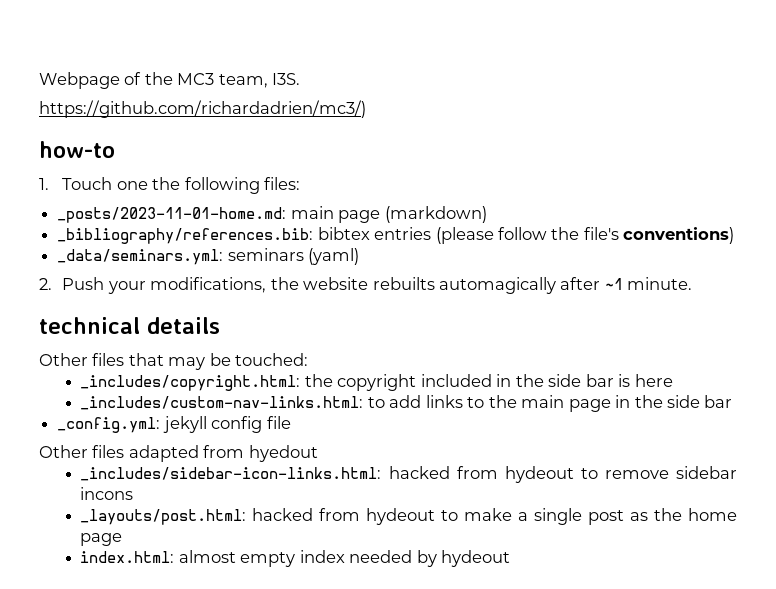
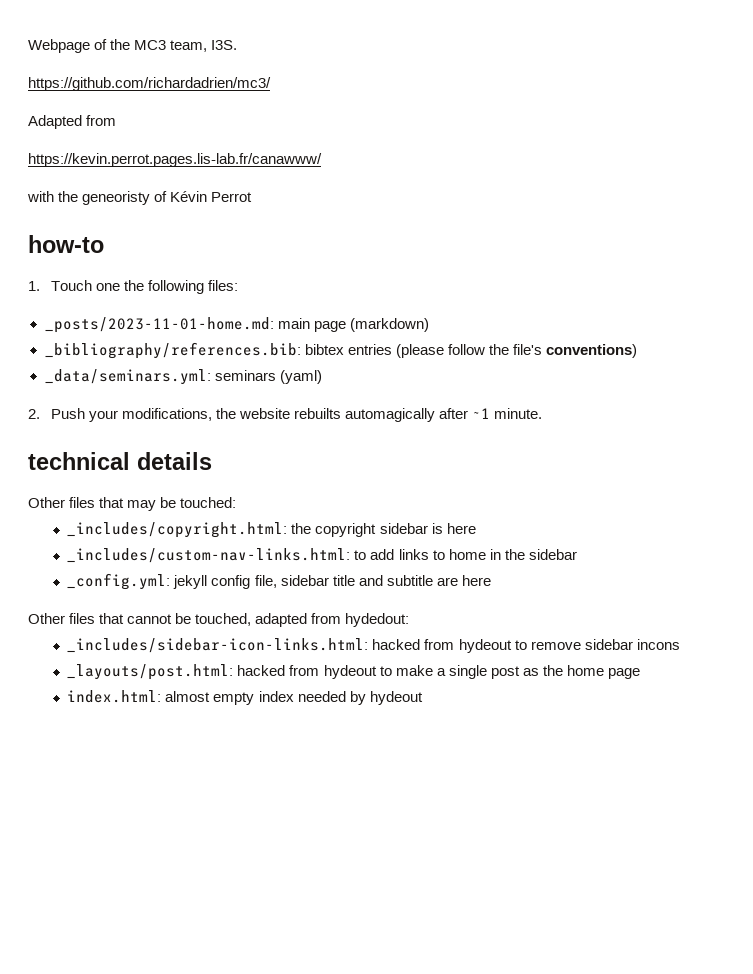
[39,100,366,118] https://github.com/richardadrien/mc3/) -> [28,77,271,91] [28,115,117,129] [28,153,322,167] [27,191,253,205] https://github.com/richardadrien/mc3/ // Adapted from // https://kevin.perrot.pages.lis-lab.fr/canawww/ // with the geneoristy of Kévin Perrot
[420,374,614,387] included in the side bar -> [379,523,428,534] sidebar
[488,395,733,412] [57,416,291,433] [39,445,125,458] the main page in the side bar // _config.yml: jekyll config file // Other files -> [448,549,577,560] [67,573,491,590] [28,613,252,626] home in the sidebar // _config.yml: jekyll config file, sidebar title and subtitle are here // Other files that cannot be touched,
[248,445,318,462] hyedout -> [345,613,410,627] hydedout:

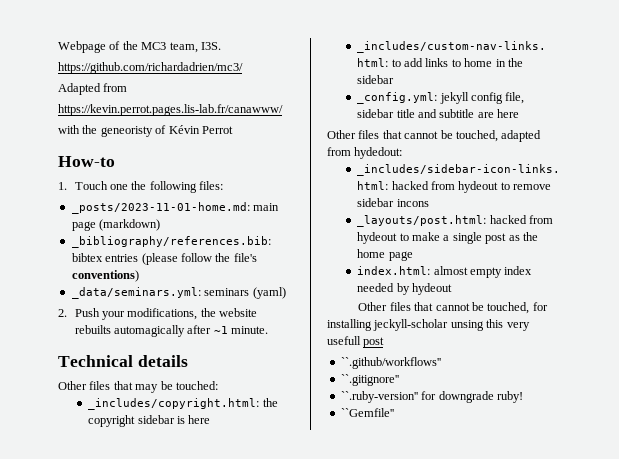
[28,235,104,253] how-to -> [58,156,115,167] How-to
[28,452,130,470] technical -> [58,355,133,367] Technical
(423, 698) none -> [358,302,548,314] [327,319,530,331] [327,336,385,348] [340,357,441,369] [340,374,399,386] [340,391,523,403] [340,408,394,417] // Other files that cannot be touched, for installing jeckyll-scholar unsing this very usefull post // ``.github/workflows'' // ``.gitignore'' // ``.ruby-version'' for downgrade ruby! // ``Gemfile''

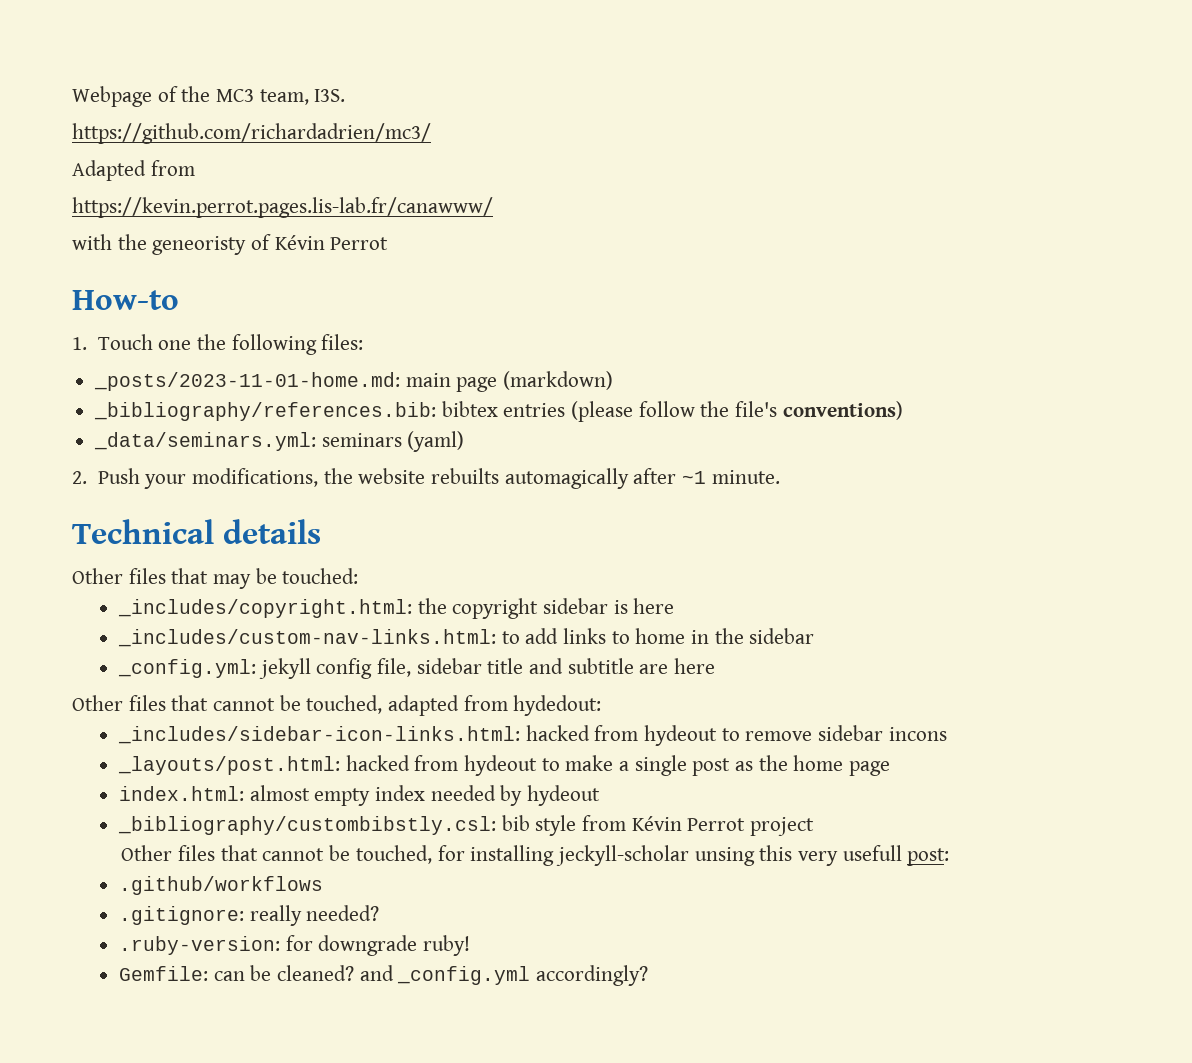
(453, 289) none -> [117,815,815,836] // _bibliography/custombibstly.csl: bib style from Kévin Perrot project
[363,337,385,348] [340,357,441,369] [340,374,399,386] [340,391,523,403] [340,408,394,417] post // ``.github/workflows'' // ``.gitignore'' // ``.ruby-version'' for downgrade ruby! // ``Gemfile'' -> [907,848,950,866] [118,876,323,895] [118,905,380,926] [118,935,470,956] [118,965,649,986] post: // .github/workflows // .gitignore: really needed? // .ruby-version: for downgrade ruby! // Gemfile: can be cleaned? and _config.yml accordingly?

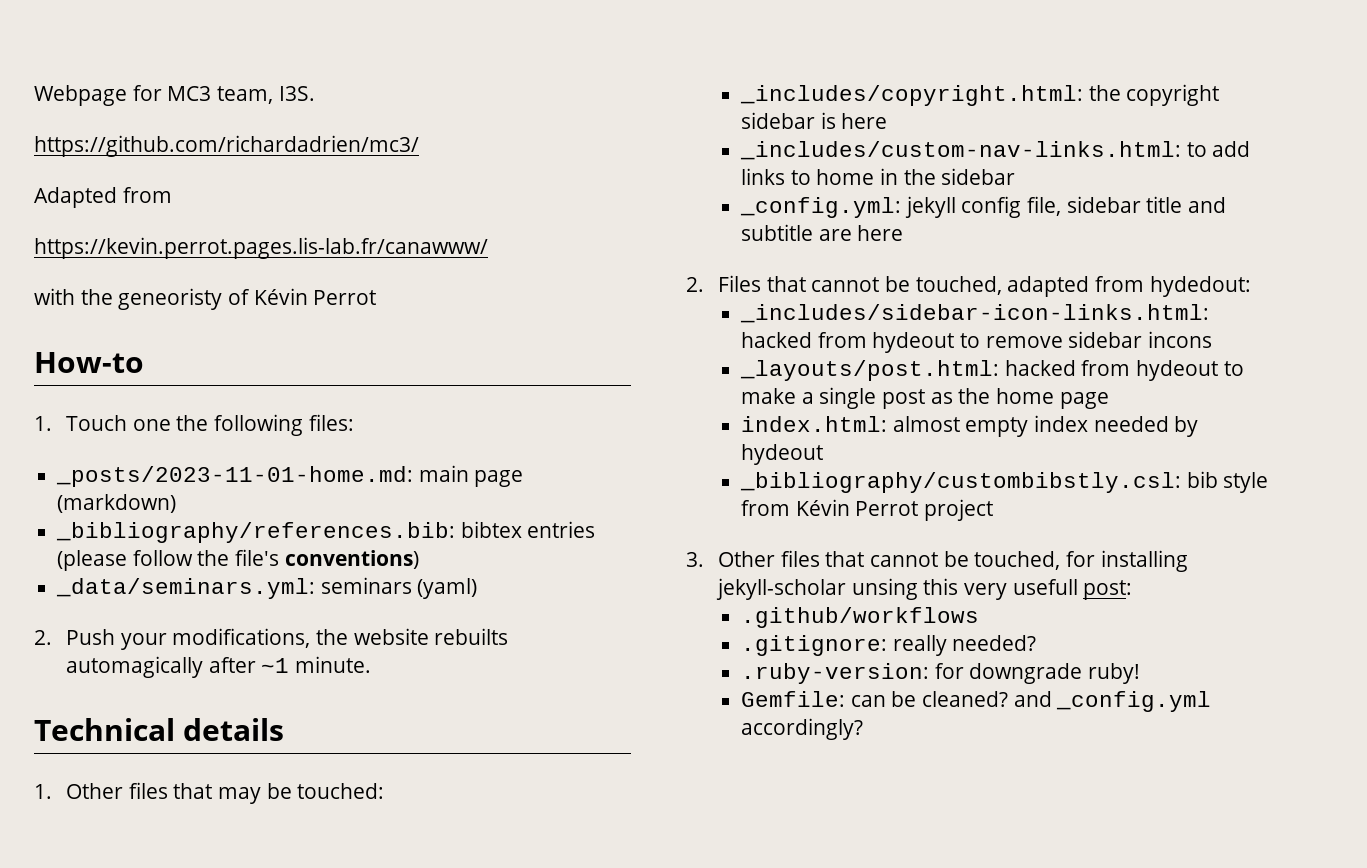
[157,86,211,102] of the -> [132,85,162,101] for
(321, 531) none -> [34,784,52,799] 1.
[72,695,166,711] Other files -> [686,275,761,292] 2. Files
(815, 826) none -> [686,552,704,567] 3.
[555,845,689,866] jeckyll-scholar -> [715,578,846,600] jekyll-scholar

